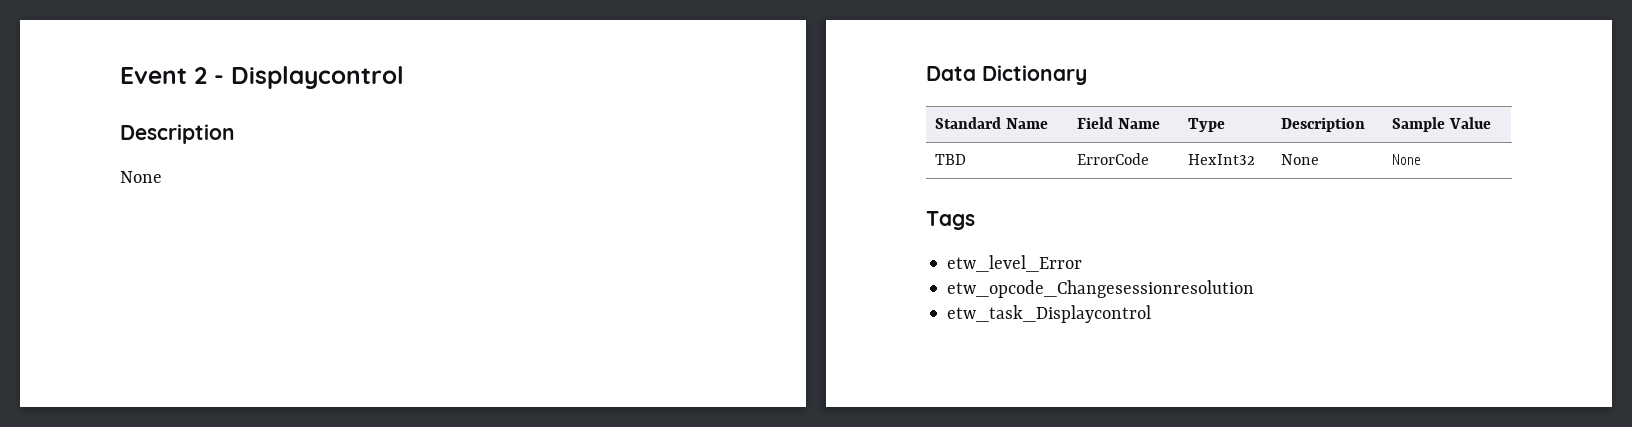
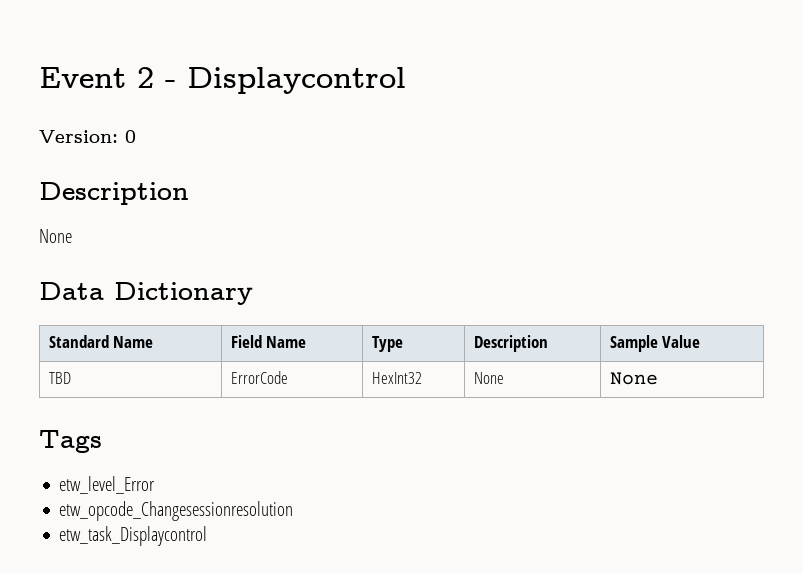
(404, 77) none -> [39,130,136,143] // Version: 0

